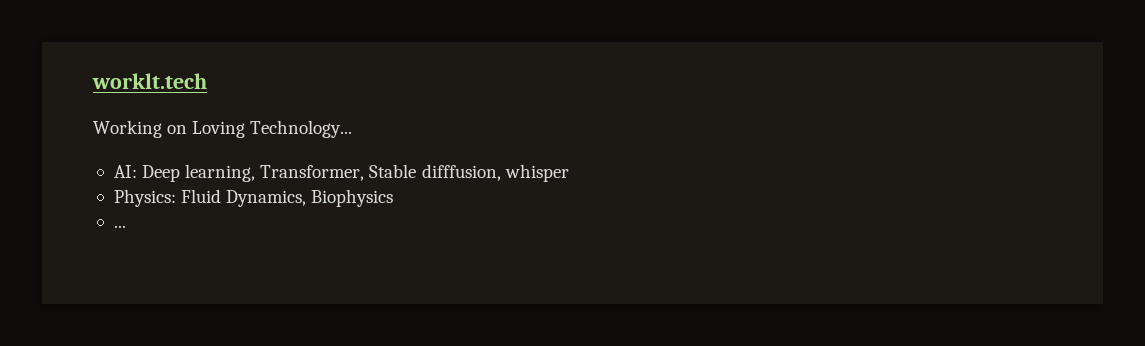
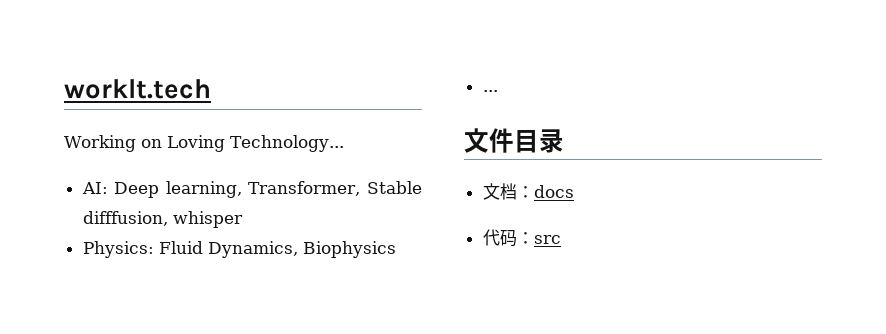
(126, 226) none -> [464,128,564,153] [482,183,574,200] [482,229,561,247] // 文件目录 // 文档：docs // 代码：src

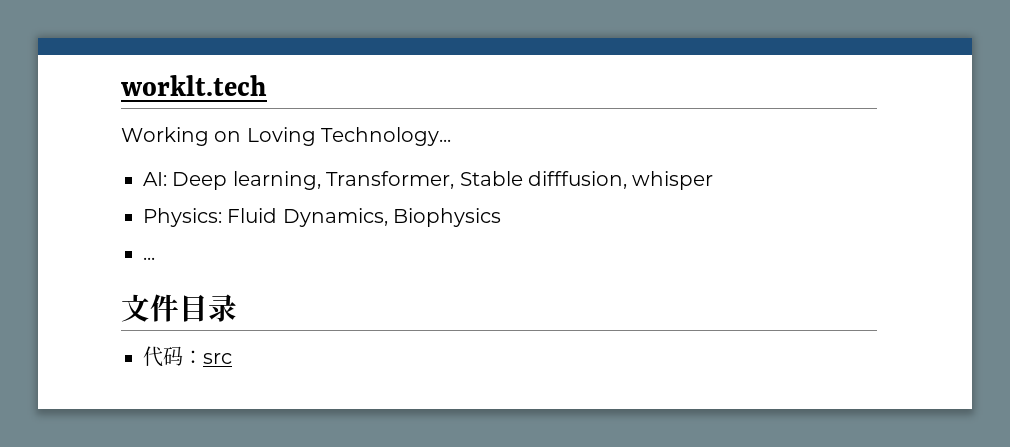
[482,183,574,200] // 文档：docs -> (237, 308) none

